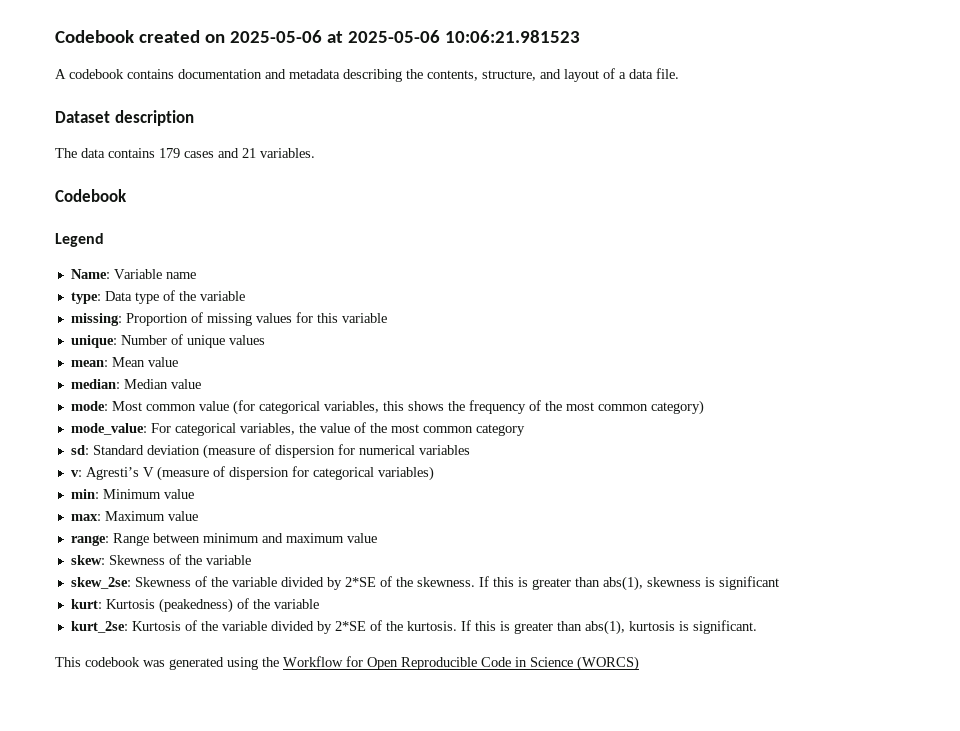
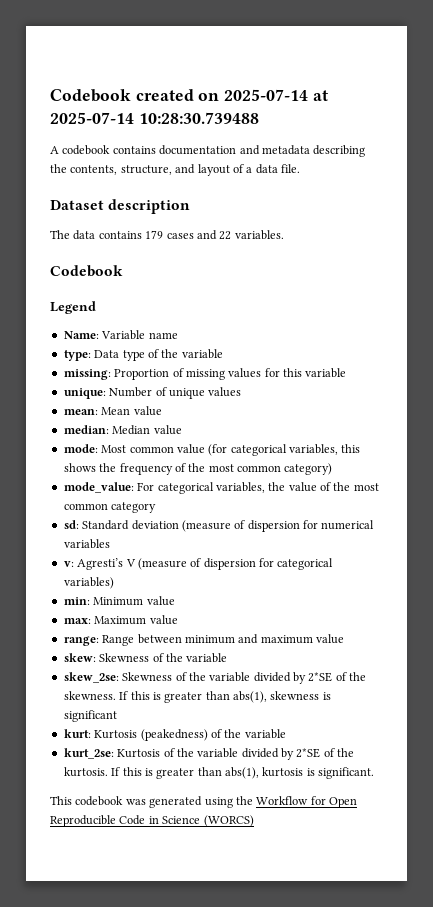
[229,30,580,43] 2025-05-06 at 2025-05-06 10:06:21.981523 -> [224,89,328,101] [50,112,259,124] 2025-07-14 at 2025-07-14 10:28:30.739488
[242,148,256,158] 21 -> [219,231,232,240] 22

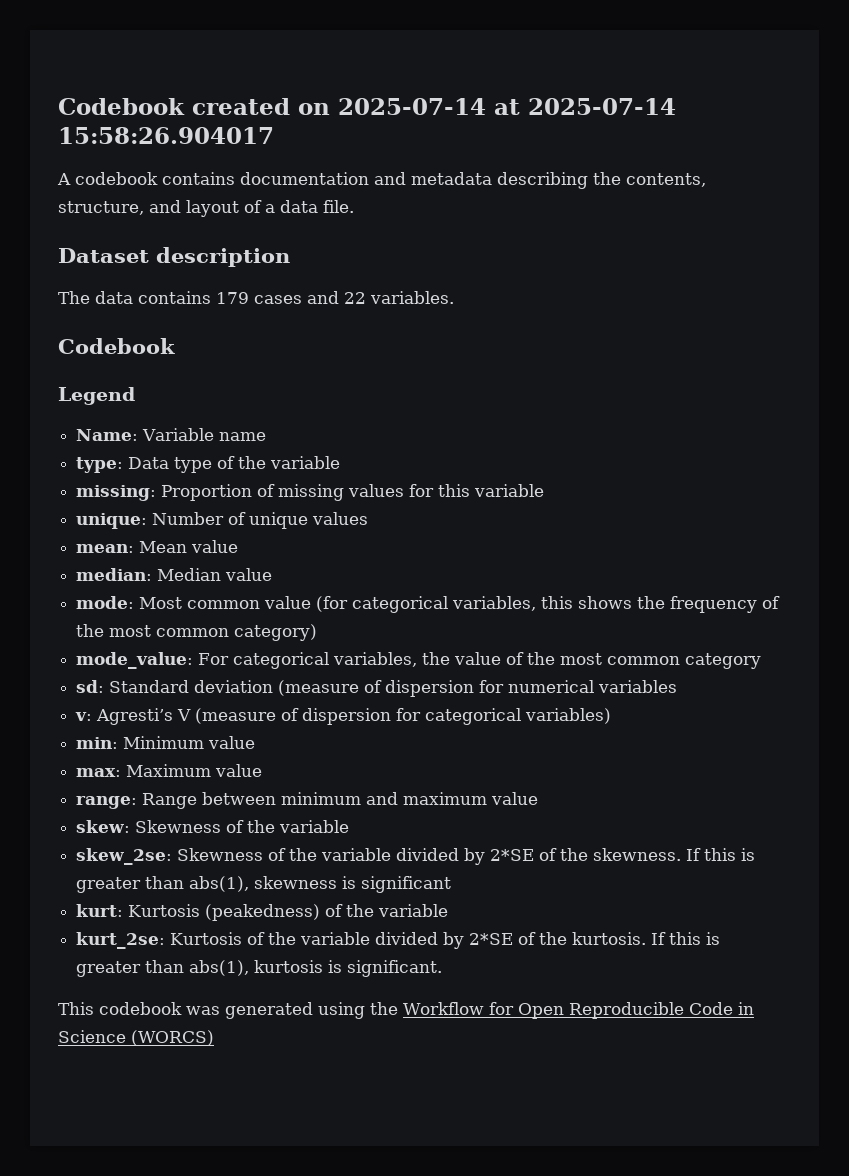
[138,112,259,124] 10:28:30.739488 -> [58,127,274,144] 15:58:26.904017

